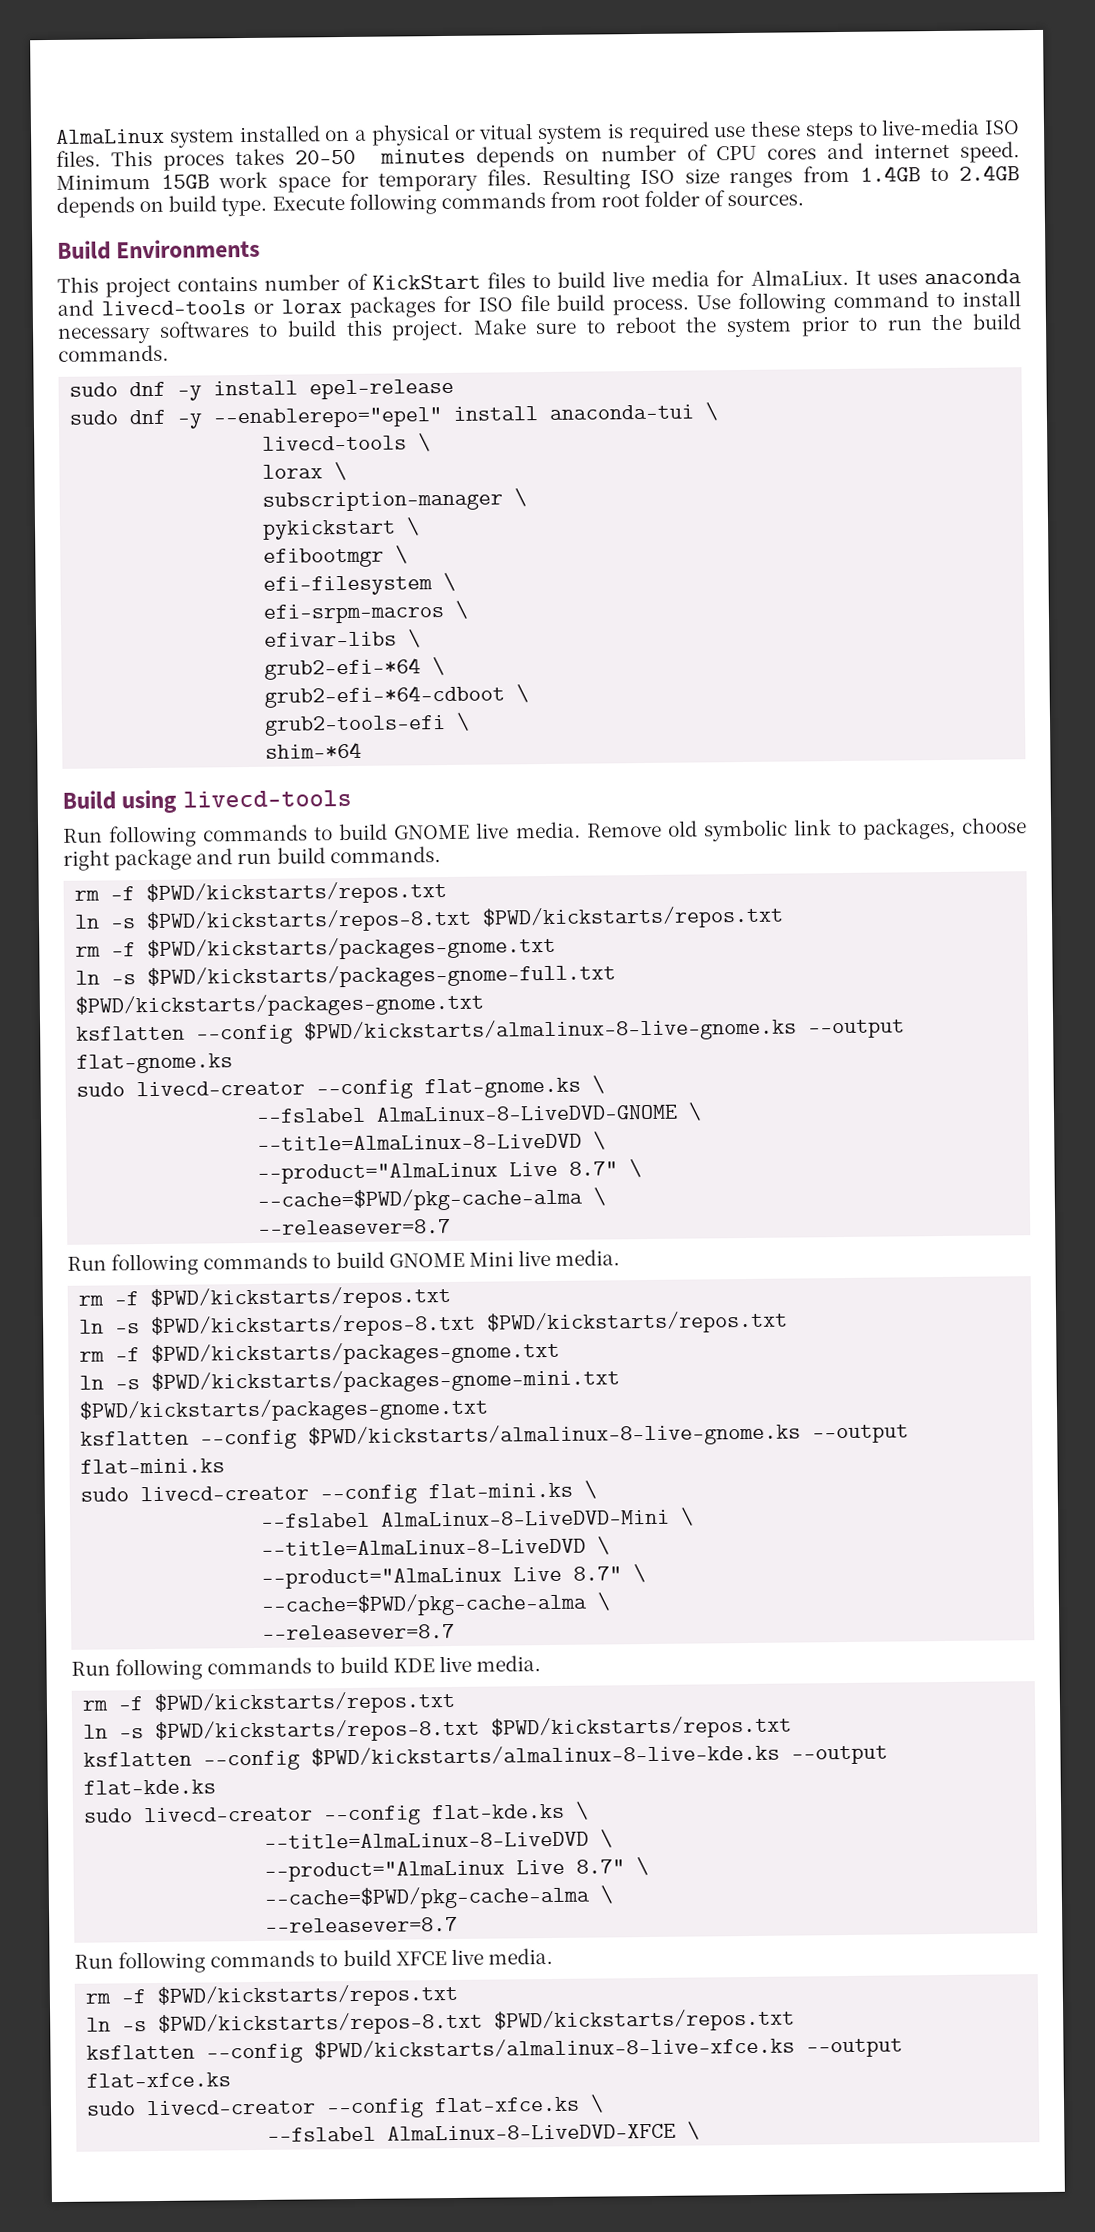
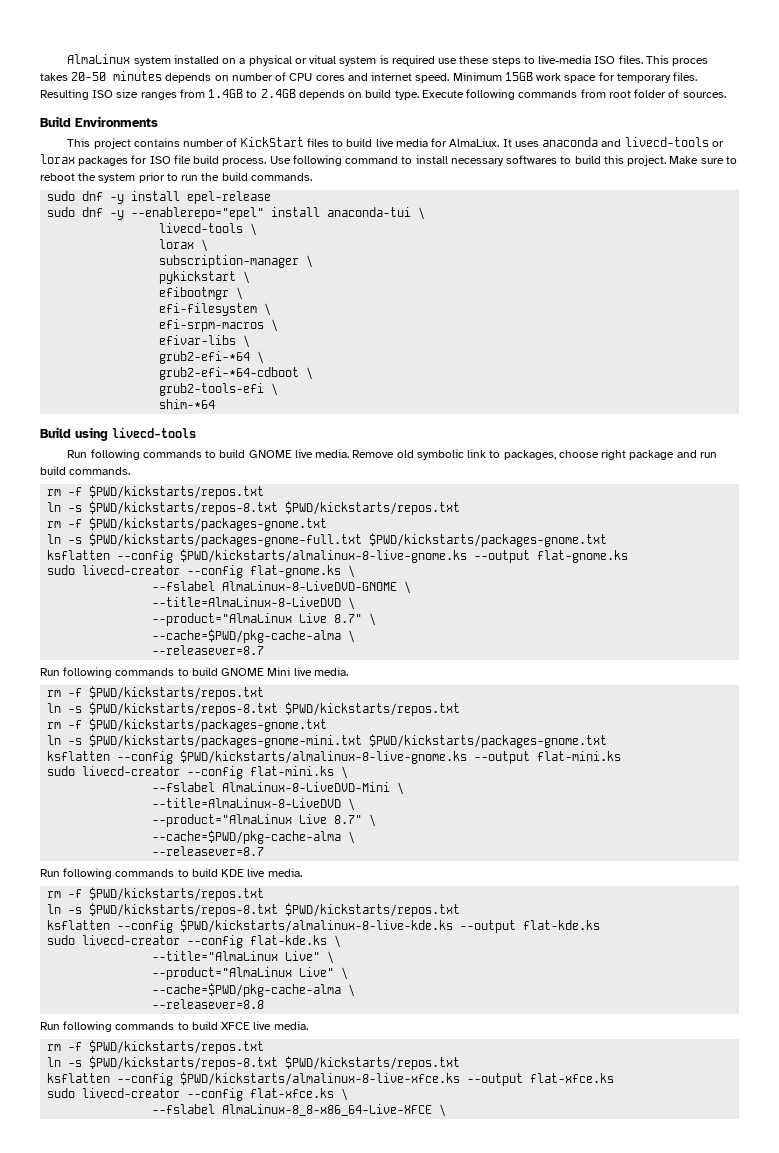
[264,1829,614,1849] [264,1857,650,1882] [264,1885,614,1910] [265,1916,459,1933] --title=AlmaLinux-8-LiveDVD \ // --product="AlmaLinux Live 8.7" \ // --cache=$PWD/pkg-cache-alma \ // --releasever=8.7 -> [152,951,335,964] [152,967,349,980] [152,983,356,997] [152,999,265,1009] --title="AlmaLinux Live" \ // --product="AlmaLinux Live" \ // --cache=$PWD/pkg-cache-alma \ // --releasever=8.8
[387,2123,677,2141] AlmaLinux-8-LiveDVD-XFCE -> [222,1104,433,1116] AlmaLinux-8_8-x86_64-Live-XFCE

